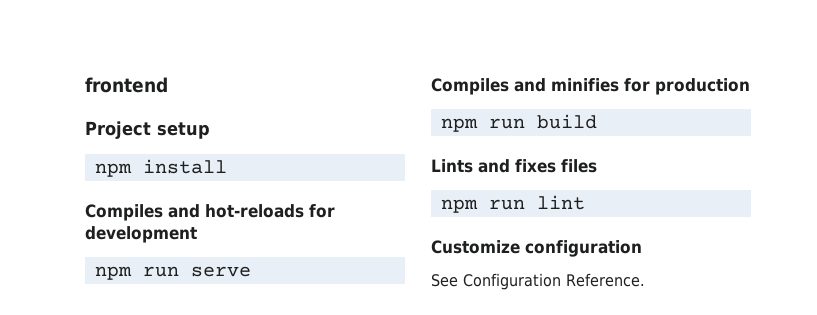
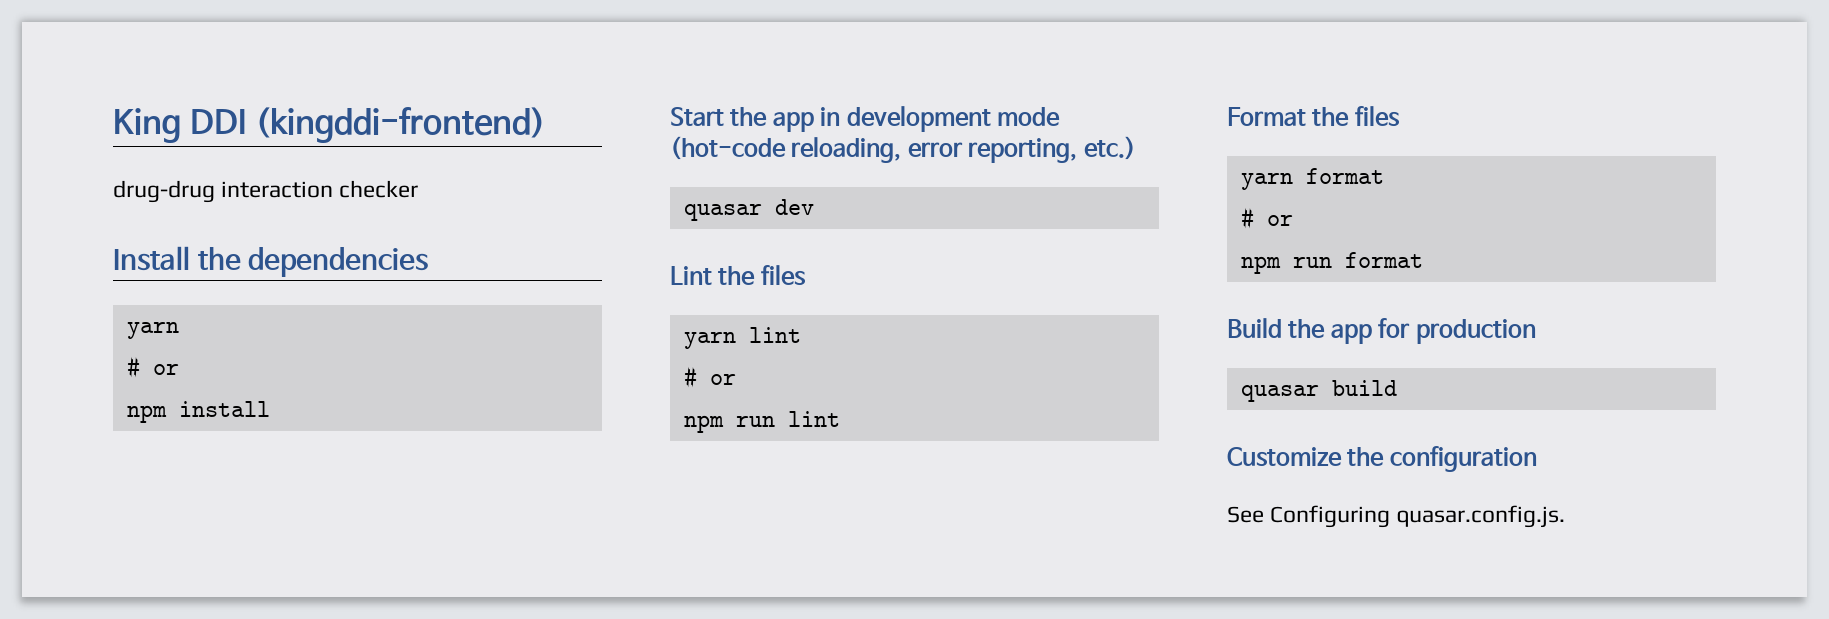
[85,77,168,93] [85,121,210,139] [94,159,227,177] [85,204,335,221] [85,226,197,243] [94,266,251,280] [431,78,750,95] [440,114,597,132] [431,159,597,173] [440,195,585,213] frontend // Project setup // npm install // Compiles and hot-reloads for development // npm run serve // Compiles and minifies for production // npm run build // Lints and fixes files // npm run lint -> [113,107,546,143] [113,180,419,203] [113,246,429,277] [126,322,179,339] [126,356,179,378] [126,401,270,423] [670,106,1061,132] [670,136,1136,163] [683,199,814,221] [670,265,806,286] [683,327,801,349] [683,366,736,388] [683,411,840,433] [1227,106,1400,127] [1240,168,1384,190] [1240,207,1293,229] [1240,252,1423,274] [1227,318,1536,344] [1240,380,1397,402] King DDI (kingddi-frontend) // drug-drug interaction checker // Install the dependencies // yarn // # or // npm install // Start the app in development mode (hot-code reloading, error reporting, etc.) // quasar dev // Lint the files // yarn lint // # or // npm run lint // Format the files // yarn format // # or // npm run format // Build the app for production // quasar build
(520, 247) none -> [1347,447,1385,466] the
[463,273,645,290] Configuration Reference. -> [1270,505,1566,528] Configuring quasar.config.js.

